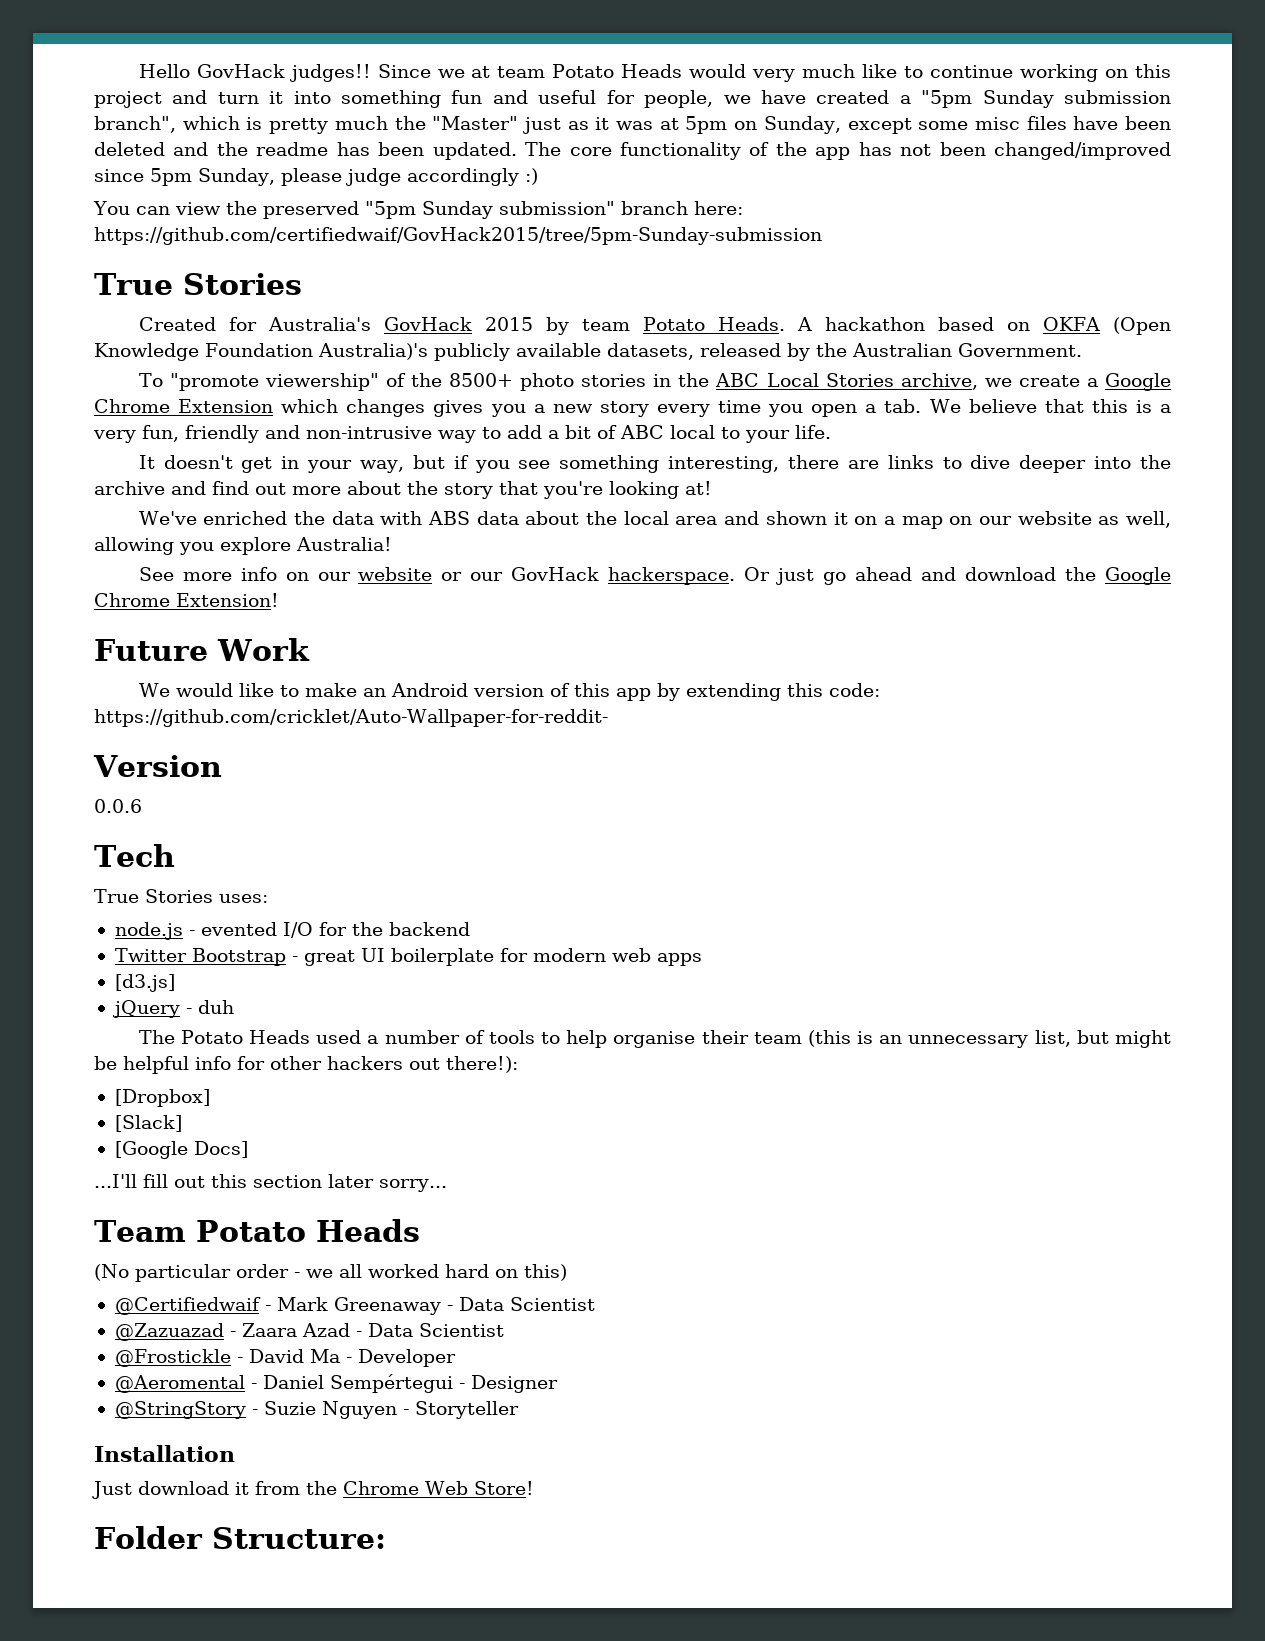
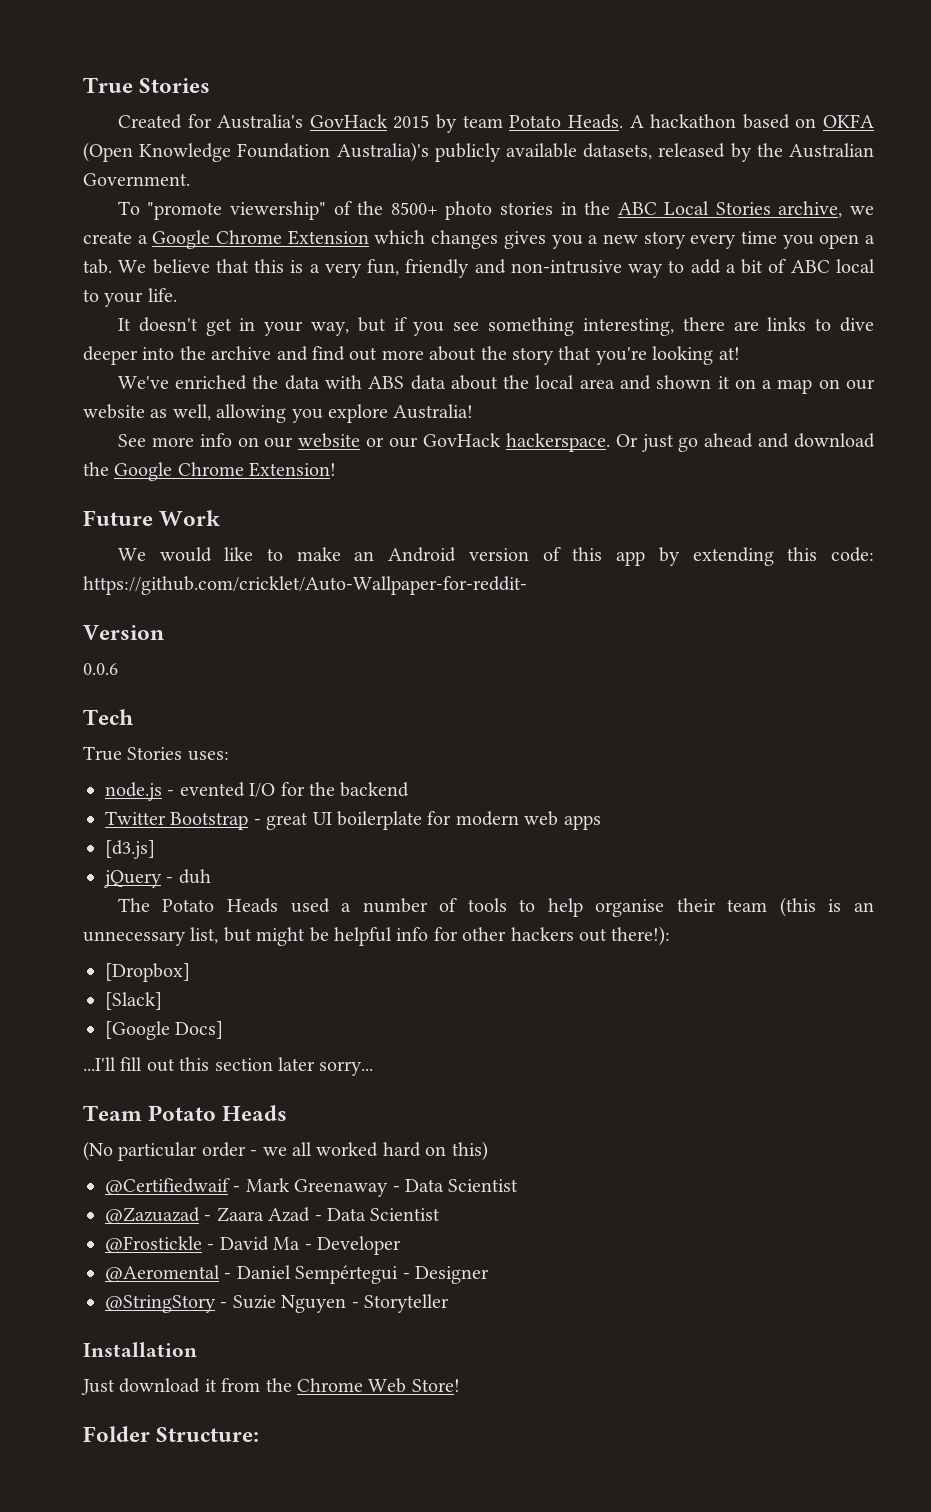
[138,64,1172,82] [94,90,1171,108] [94,116,1172,134] [94,142,1171,160] [94,168,538,186] [93,201,743,219] [94,227,822,245] Hello GovHack judges!! Since we at team Potato Heads would very much like to continue working on this project and turn it into something fun and useful for people, we have created a "5pm Sunday submission branch", which is pretty much the "Master" just as it was at 5pm on Sunday, except some misc files have been deleted and the readme has been updated. The core functionality of the app has not been changed/improved since 5pm Sunday, please judge accordingly :) // You can view the preserved "5pm Sunday submission" branch here: https://github.com/certifiedwaif/GovHack2015/tree/5pm-Sunday-submission // -> (83, 85) none

